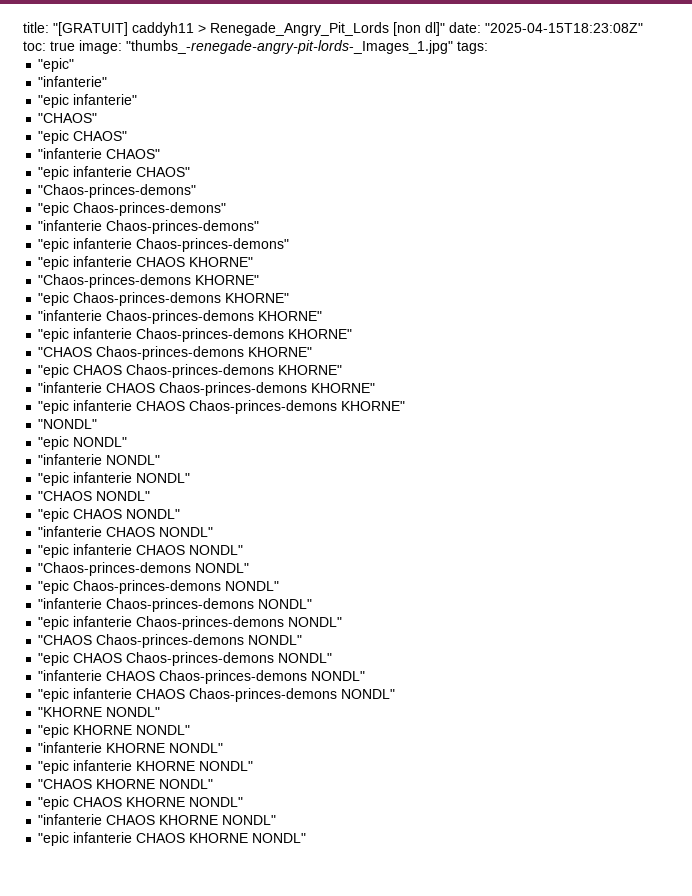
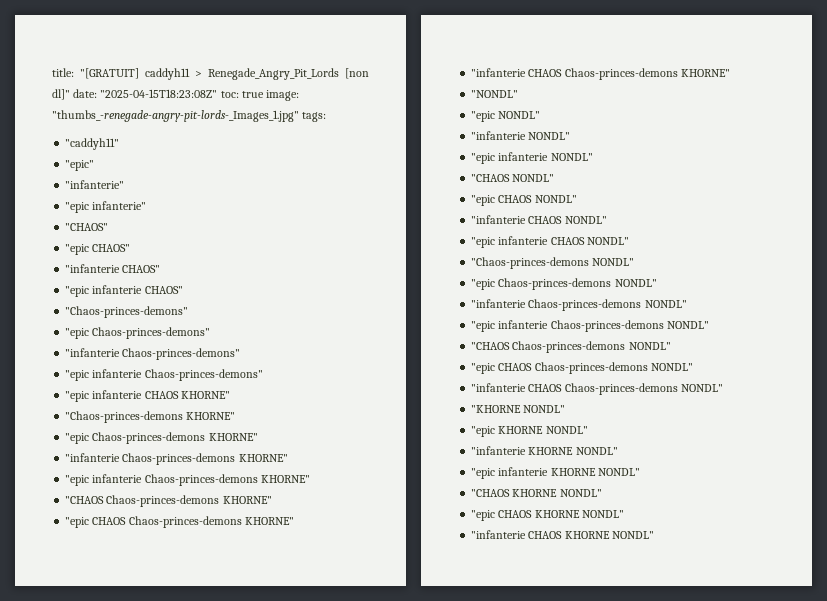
(488, 47) none -> [65,138,120,150] // "caddyh11"
[38,400,406,414] // "epic infanterie CHAOS Chaos-princes-demons KHORNE" -> (730, 73) none
[38,688,396,702] // "epic infanterie CHAOS Chaos-princes-demons NONDL" -> (723, 388) none
[38,832,307,846] // "epic infanterie CHAOS KHORNE NONDL" -> (654, 535) none

